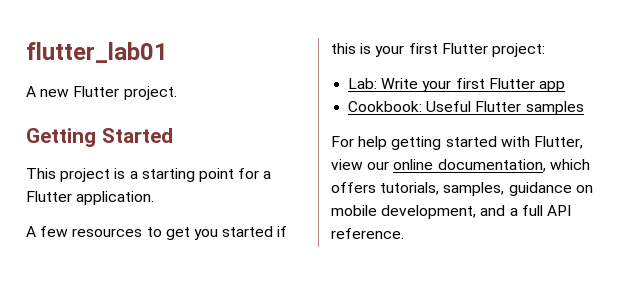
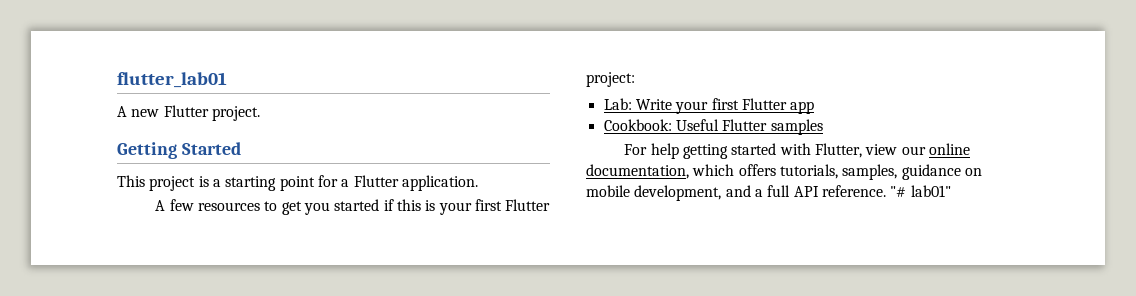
(404, 233) none -> [890,185,951,197] "# lab01"

